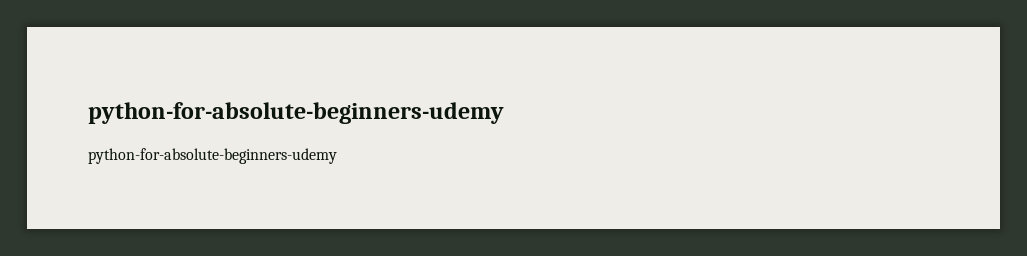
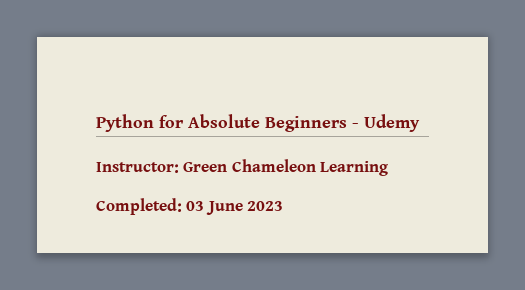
[88,102,504,124] [88,148,337,164] python-for-absolute-beginners-udemy // python-for-absolute-beginners-udemy -> [96,114,420,132] [96,159,389,176] [96,198,284,215] Python for Absolute Beginners - Udemy // Instructor: Green Chameleon Learning // Completed: 03 June 2023

